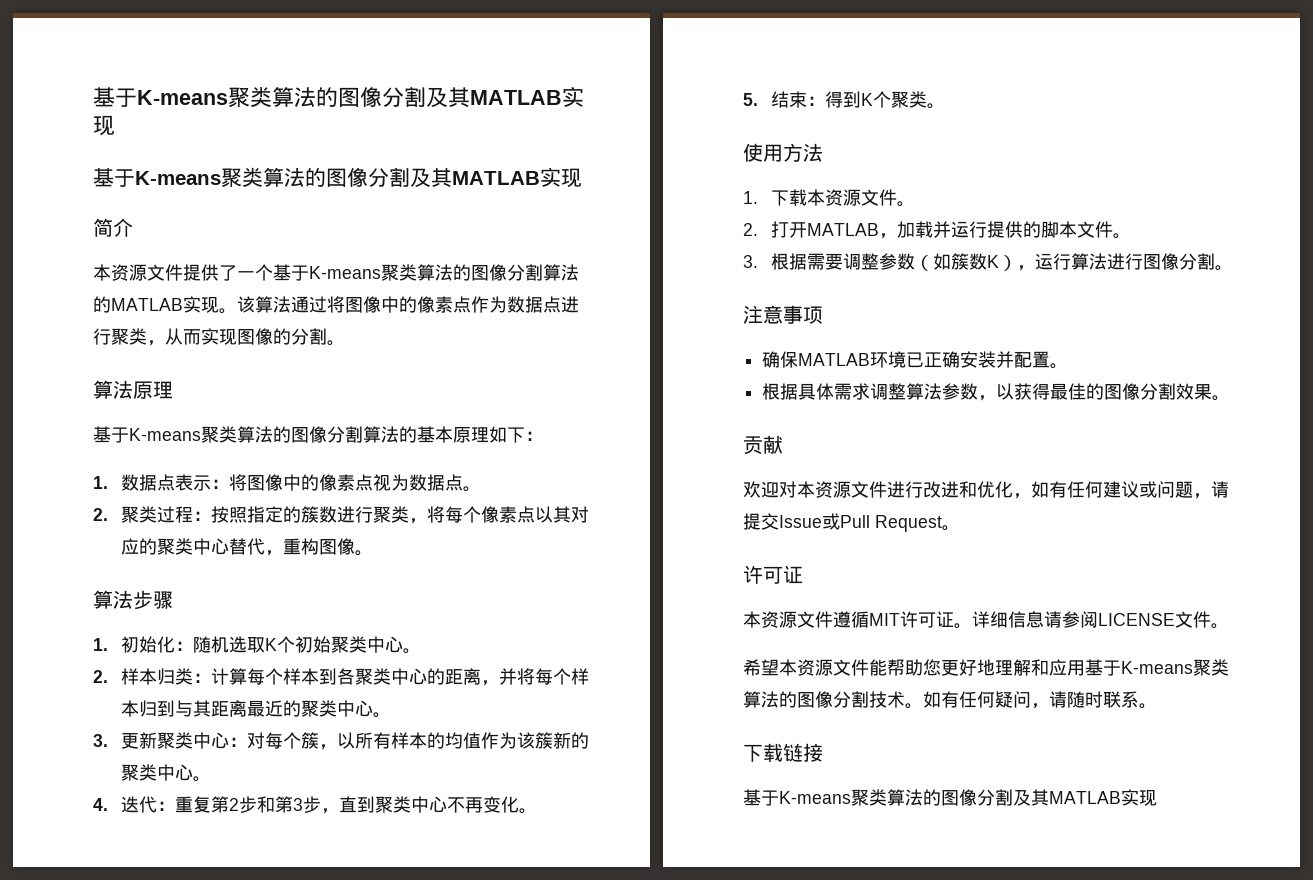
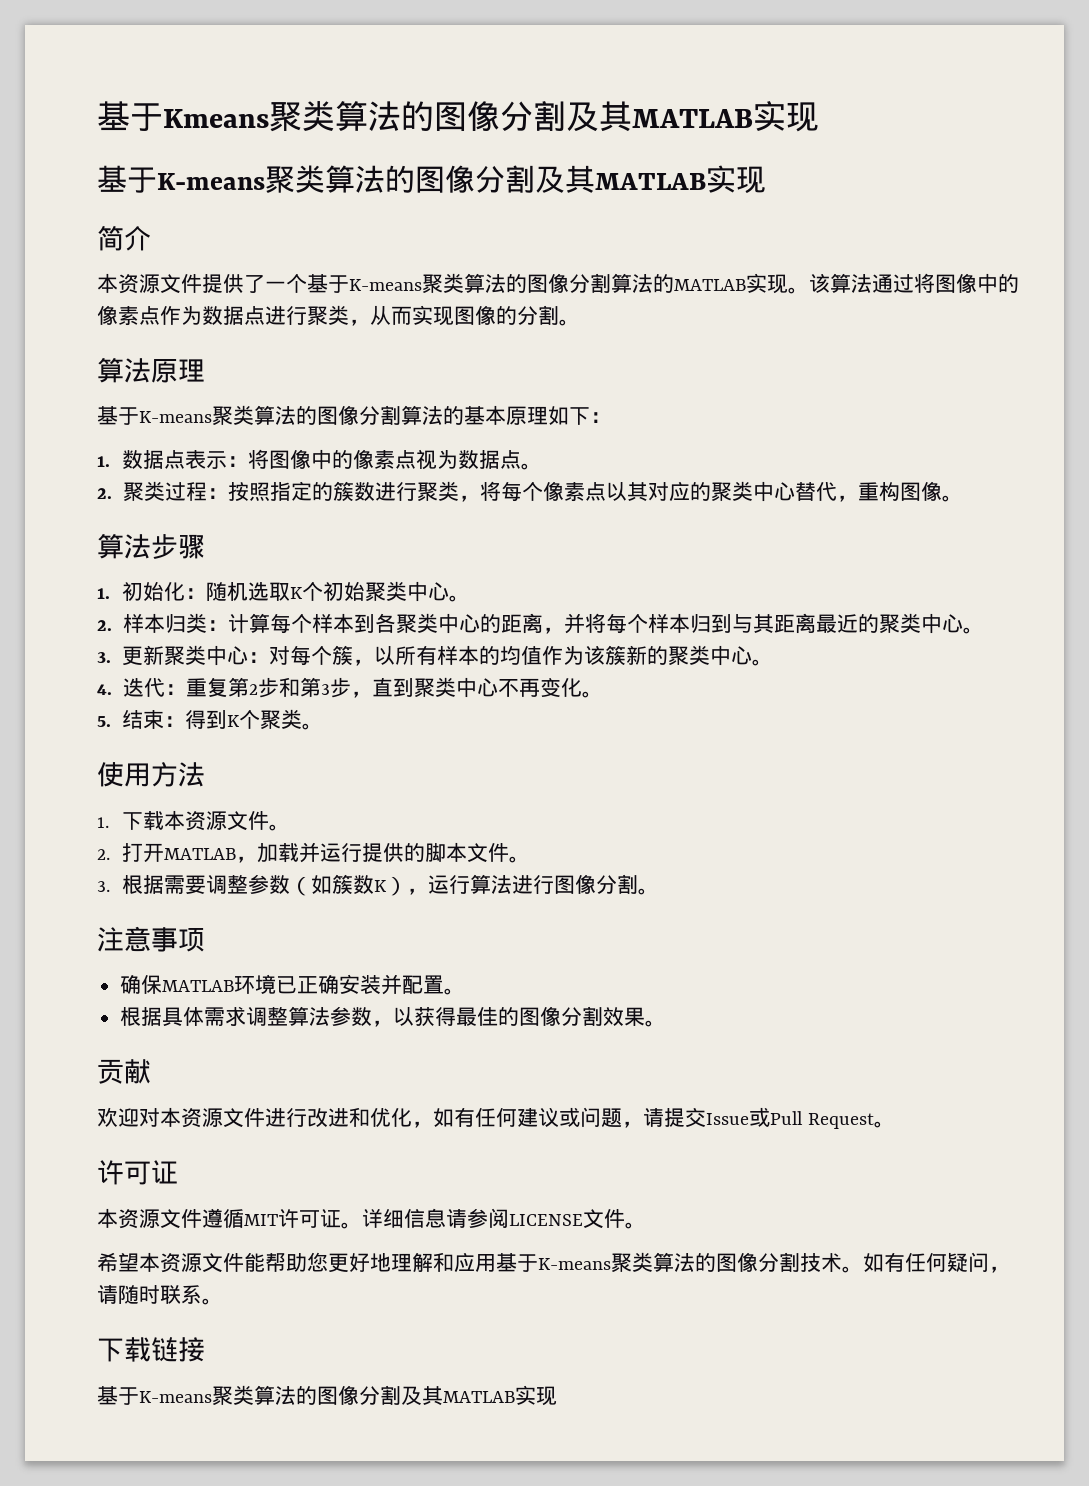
[93,87,228,107] 基于K-means -> [97,101,269,131] 基于Kmeans

